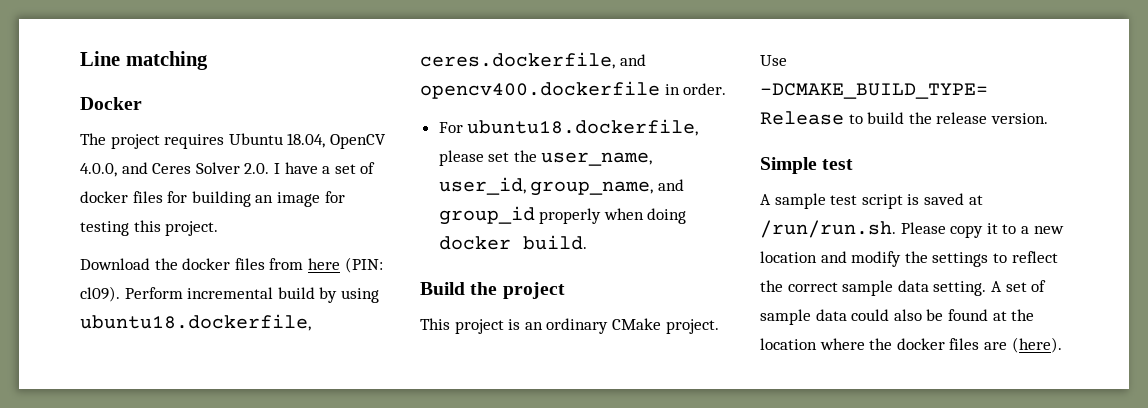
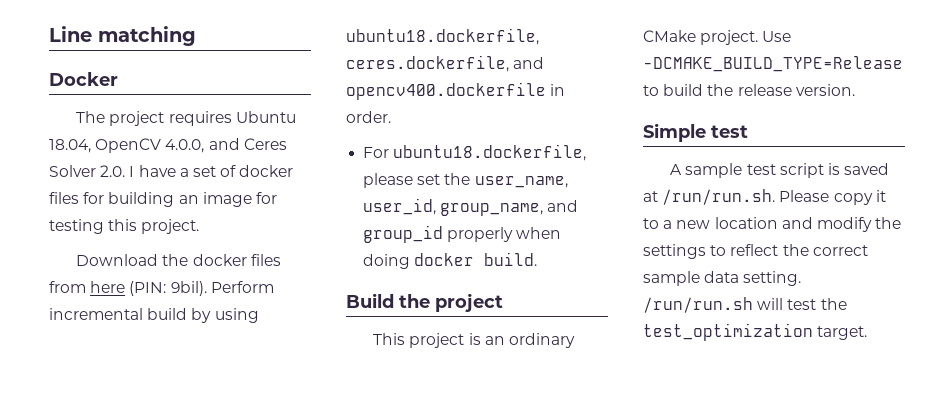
[80,286,120,302] cl09). -> [170,281,207,296] 9bil).
[990,280,1047,292] [760,309,1035,325] [760,337,1062,353] A set of sample data could also be found at the location where the docker files are (here). -> [643,297,847,313] [643,323,868,341] /run/run.sh will test the test_optimization target.

